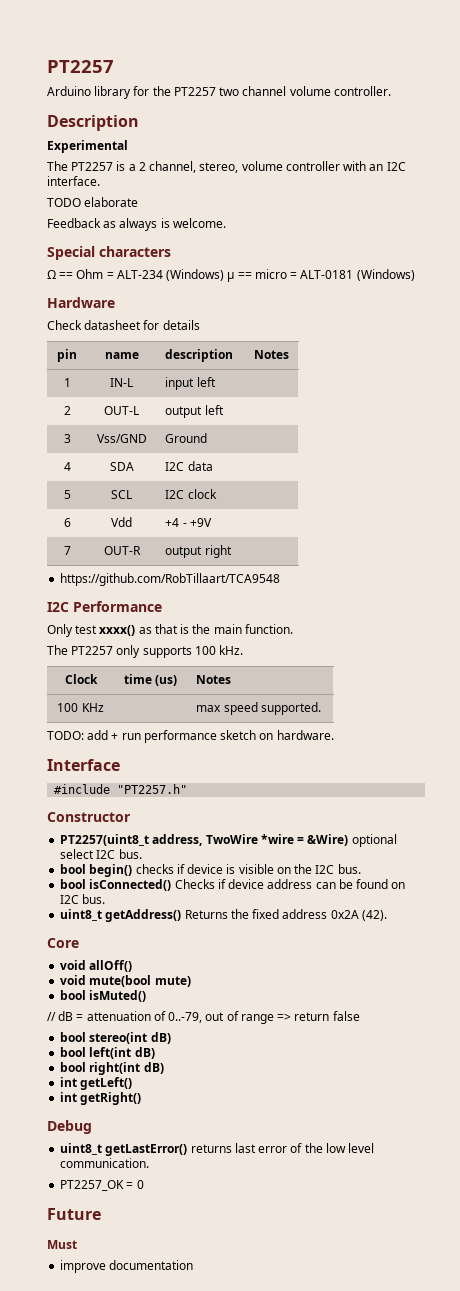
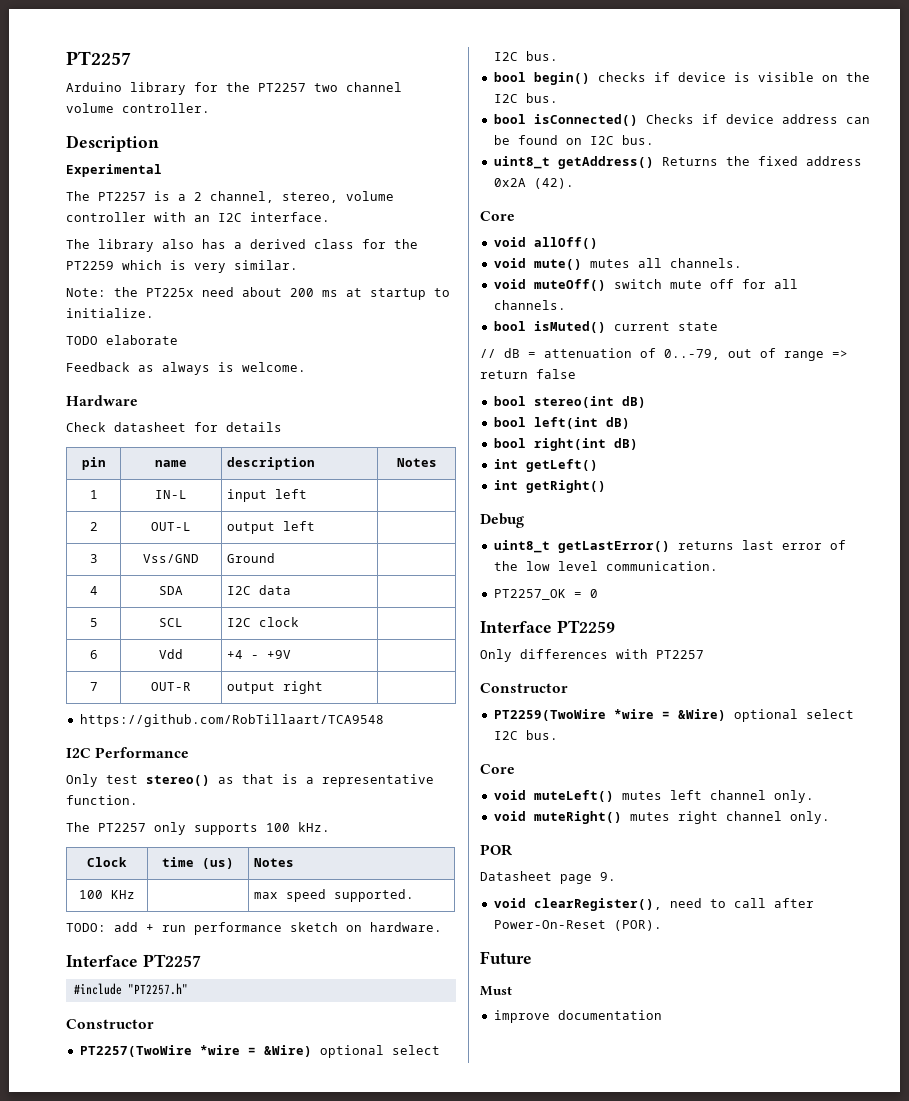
(100, 181) none -> [66,239,418,252] [66,260,298,273] [66,287,450,300] [66,308,154,318] // The library also has a derived class for the PT2259 which is very similar. // Note: the PT225x need about 200 ms at startup to initialize.
[47,246,171,260] [47,269,415,282] // Special characters // Ω == Ohm = ALT-234 (Windows) µ == micro = ALT-0181 (Windows) -> (306, 367) none
[99,625,136,636] xxxx() -> [146,775,210,786] stereo()
[192,624,242,634] the main -> [306,774,434,787] a representative
(120, 765) none -> [142,954,201,967] PT2257
[60,834,258,846] PT2257(uint8_t address, TwoWire -> [79,1045,192,1057] PT2257(TwoWire
[89,975,191,987] mute(bool mute) -> [533,258,742,270] [493,279,798,291] [493,300,566,310] mute() mutes all channels. // void muteOff() switch mute off for all channels.
(147, 996) none -> [613,322,718,331] current state
(144, 1184) none -> [480,620,615,633] [480,649,704,662] [480,683,568,693] [493,709,854,722] [493,730,558,740] [480,764,515,774] [493,790,814,803] [493,811,830,824] [480,844,512,856] [480,871,616,884] [493,898,814,911] [493,920,662,931] // Interface PT2259 // Only differences with PT2257 // Constructor // PT2259(TwoWire *wire = &Wire) optional select I2C bus. // Core // void muteLeft() mutes left channel only. // void muteRight() mutes right channel only. // POR // Datasheet page 9. // void clearRegister(), need to call after Power-On-Reset (POR).

